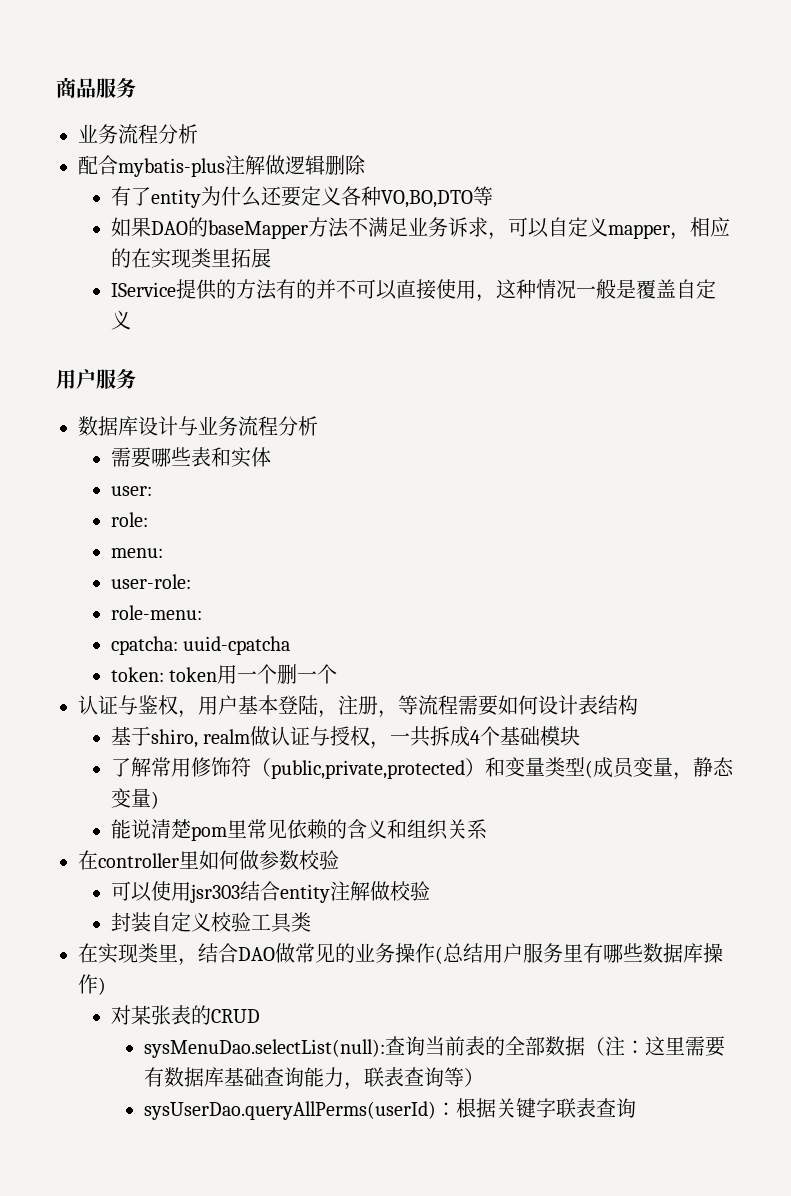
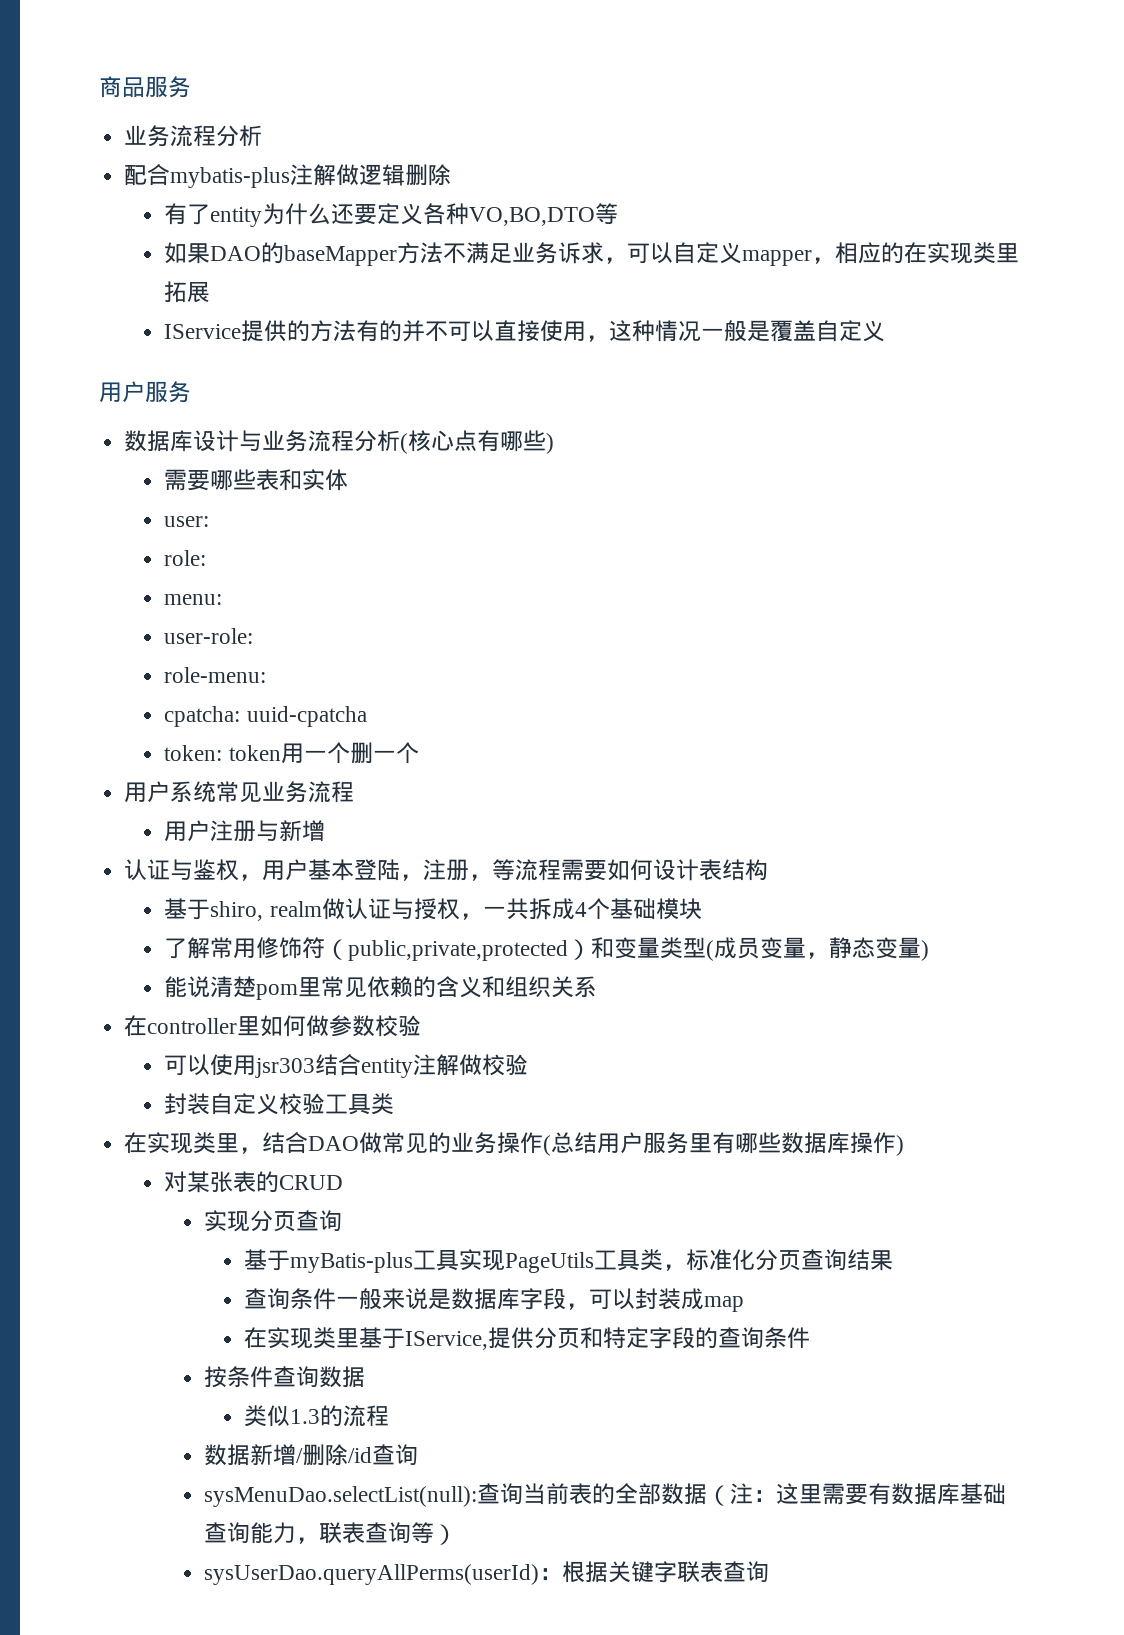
(318, 426) none -> [400,430,555,454] (核心点有哪些)
(338, 674) none -> [124,781,355,803] [164,820,326,842] // 用户系统常见业务流程 // 用户注册与新增
(260, 1016) none -> [204,1210,343,1232] [244,1249,894,1273] [244,1288,745,1312] [244,1327,811,1350] [204,1366,366,1388] [244,1405,390,1427] [204,1444,419,1466] // 实现分页查询 // 基于myBatis-plus工具实现PageUtils工具类，标准化分页查询结果 // 查询条件一般来说是数据库字段，可以封装成map // 在实现类里基于IService,提供分页和特定字段的查询条件 // 按条件查询数据 // 类似1.3的流程 // 数据新增/删除/id查询

